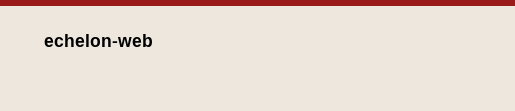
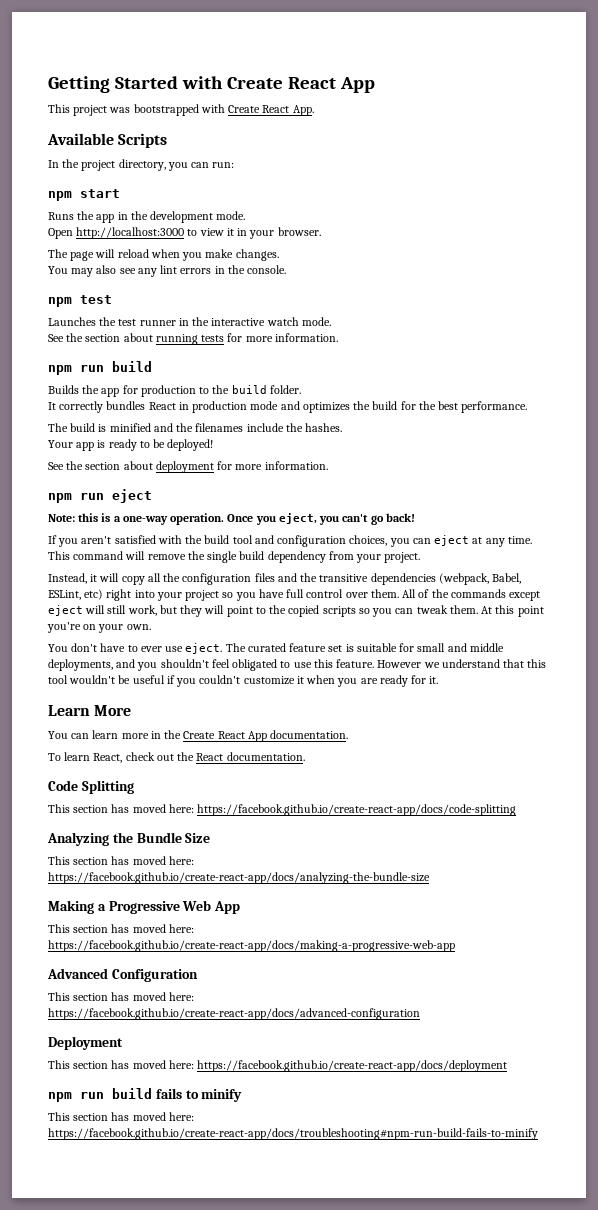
[44,34,153,47] echelon-web -> [48,76,375,93] [48,104,314,116] [47,133,168,148] [48,159,235,171] [48,189,120,201] [48,211,246,223] [48,227,321,239] [48,249,279,261] [48,265,287,277] [48,295,112,307] [48,317,331,326] [48,333,338,345] [48,361,152,375] [48,385,301,397] [48,401,528,413] [48,423,343,432] [48,439,214,451] [48,461,328,473] [48,489,152,503] [48,513,415,525] [48,535,532,547] [48,551,421,563] [48,573,522,585] [48,589,541,601] [48,605,544,617] [47,622,151,633] [48,643,504,654] [48,659,547,671] [48,675,439,687] [48,705,132,716] [48,730,349,742] [48,752,305,763] [48,780,134,794] [48,804,517,816] [47,832,211,846] [48,856,194,865] [48,872,430,884] [48,900,241,914] [48,924,194,933] [48,940,455,952] [47,968,198,982] [48,992,194,1001] [48,1008,420,1020] [48,1036,123,1050] [48,1060,508,1072] [48,1088,243,1102] [48,1112,194,1121] [48,1128,538,1140] Getting Started with Create React App // This project was bootstrapped with Create React App. // Available Scripts // In the project directory, you can run: // npm start // Runs the app in the development mode. // Open http://localhost:3000 to view it in your browser. // The page will reload when you make changes. // You may also see any lint errors in the console. // npm test // Launches the test runner in the interactive watch mode. // See the section about running tests for more information. // npm run build // Builds the app for production to the build folder. // It correctly bundles React in production mode and optimizes the build for the best performance. // The build is minified and the filenames include the hashes. // Your app is ready to be deployed! // See the section about deployment for more information. // npm run eject // Note: this is a one-way operation. Once you eject, you can't go back! // If you aren't satisfied with the build tool and configuration choices, you can eject at any time. This command will remove the single build dependency from your project. // Instead, it will copy all the configuration files and the transitive dependencies (webpack, Babel, ESLint, etc) right into your project so you have full control over them. All of the commands except eject will still work, but they will point to the copied scripts so you can tweak them. At this point you're on your own. // You don't have to ever use eject. The curated feature set is suitable for small and middle deployments, and you shouldn't feel obligated to use this feature. However we understand that this tool wouldn't be useful if you couldn't customize it when you are ready for it. // Learn More // You can learn more in the Create React App documentation. // To learn React, check out the React documentation. // Code Splitting // This section has moved here: https://facebook.github.io/create-react-app/docs/code-splitting // Analyzing the Bundle Size // This section has moved here: https://facebook.github.io/create-react-app/docs/analyzing-the-bundle-size // Making a Progressive Web App // This section has moved here: https://facebook.github.io/create-react-app/docs/making-a-progressive-web-app // Advanced Configuration // This section has moved here: https://facebook.github.io/create-react-app/docs/advanced-configuration // Deployment // This section has moved here: https://facebook.github.io/create-react-app/docs/deployment // npm run build fails to minify // This section has moved here: https://facebook.github.io/create-react-app/docs/troubleshooting#npm-run-build-fails-to-minify

